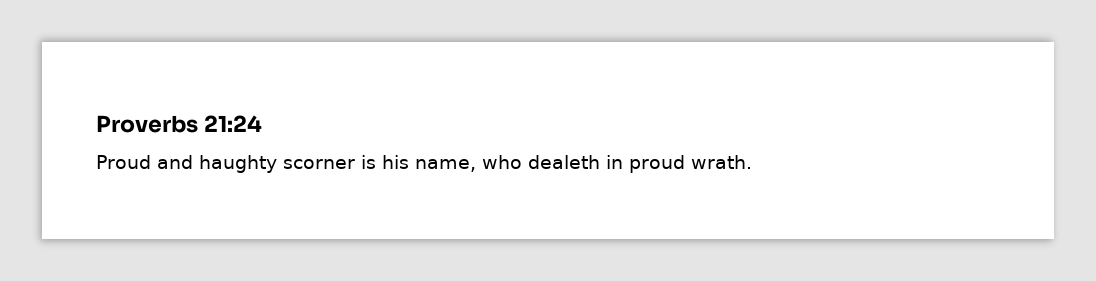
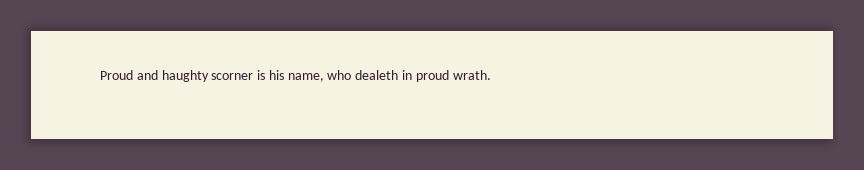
[96,115,262,133] Proverbs 21:24 // -> (100, 75) none

